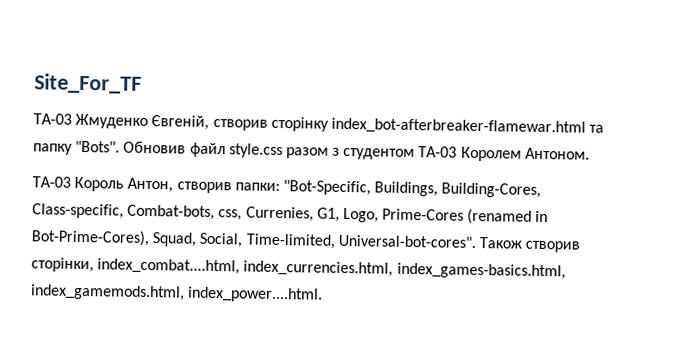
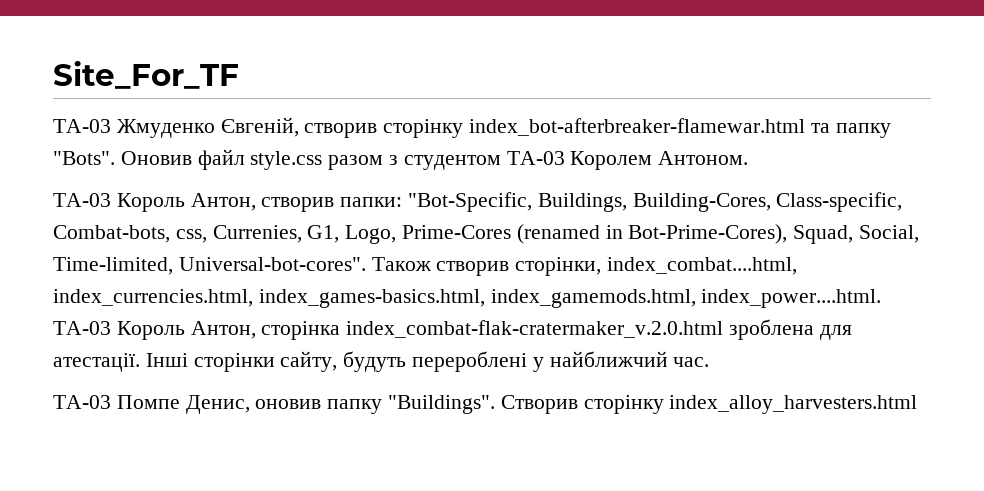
[123,140,187,154] Обновив -> [120,151,192,165] Оновив
(324, 294) none -> [53,319,852,340] [53,351,710,372] [53,395,918,414] ТА-03 Король Антон, сторінка index_combat-flak-cratermaker_v.2.0.html зроблена для атестації. Інші сторінки сайту, будуть перероблені у найближчий час. // ТА-03 Помпе Денис, оновив папку "Buildings". Створив сторінку index_alloy_harvesters.html

